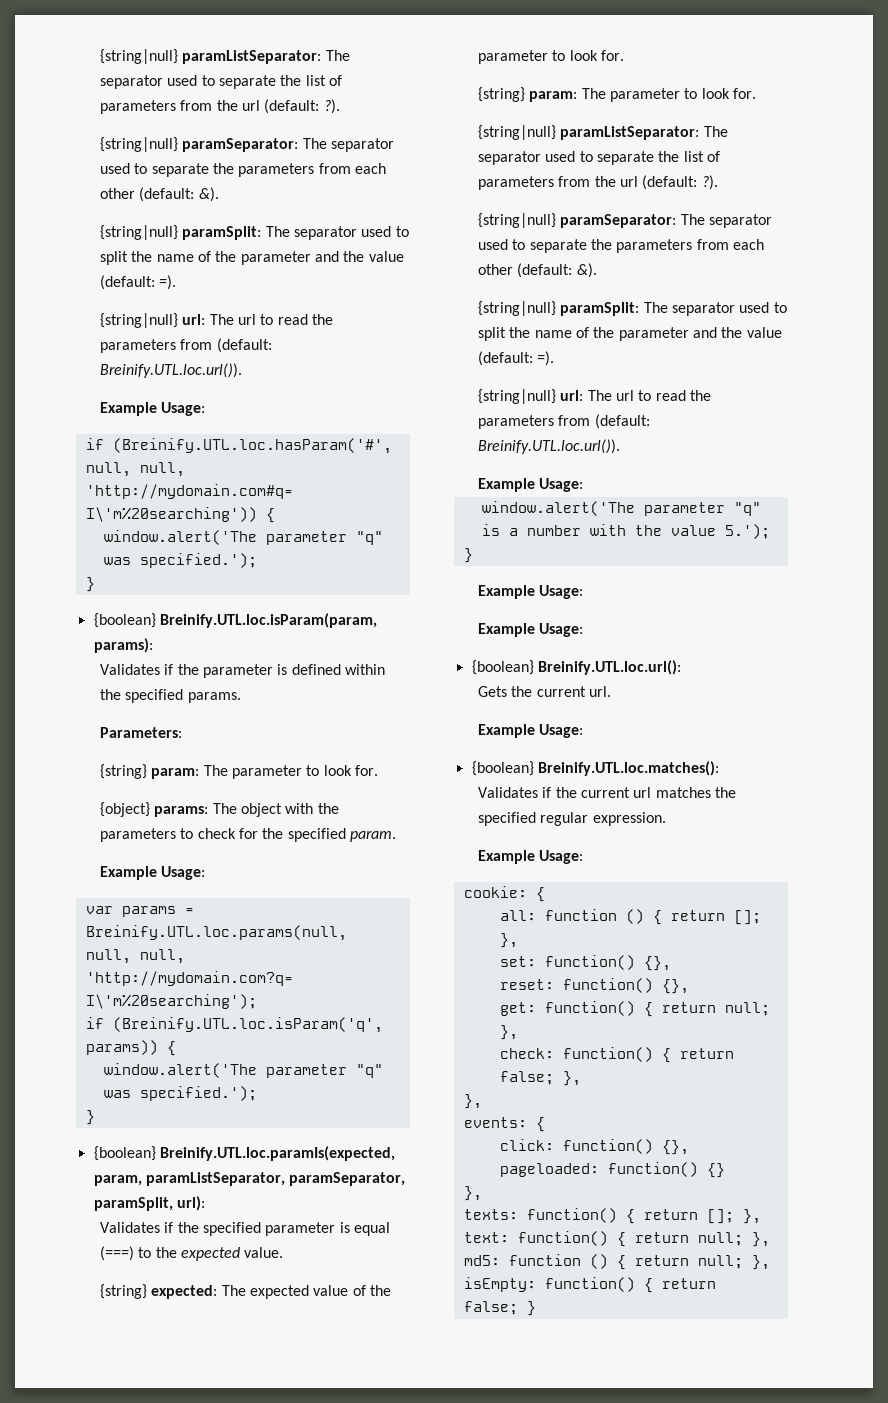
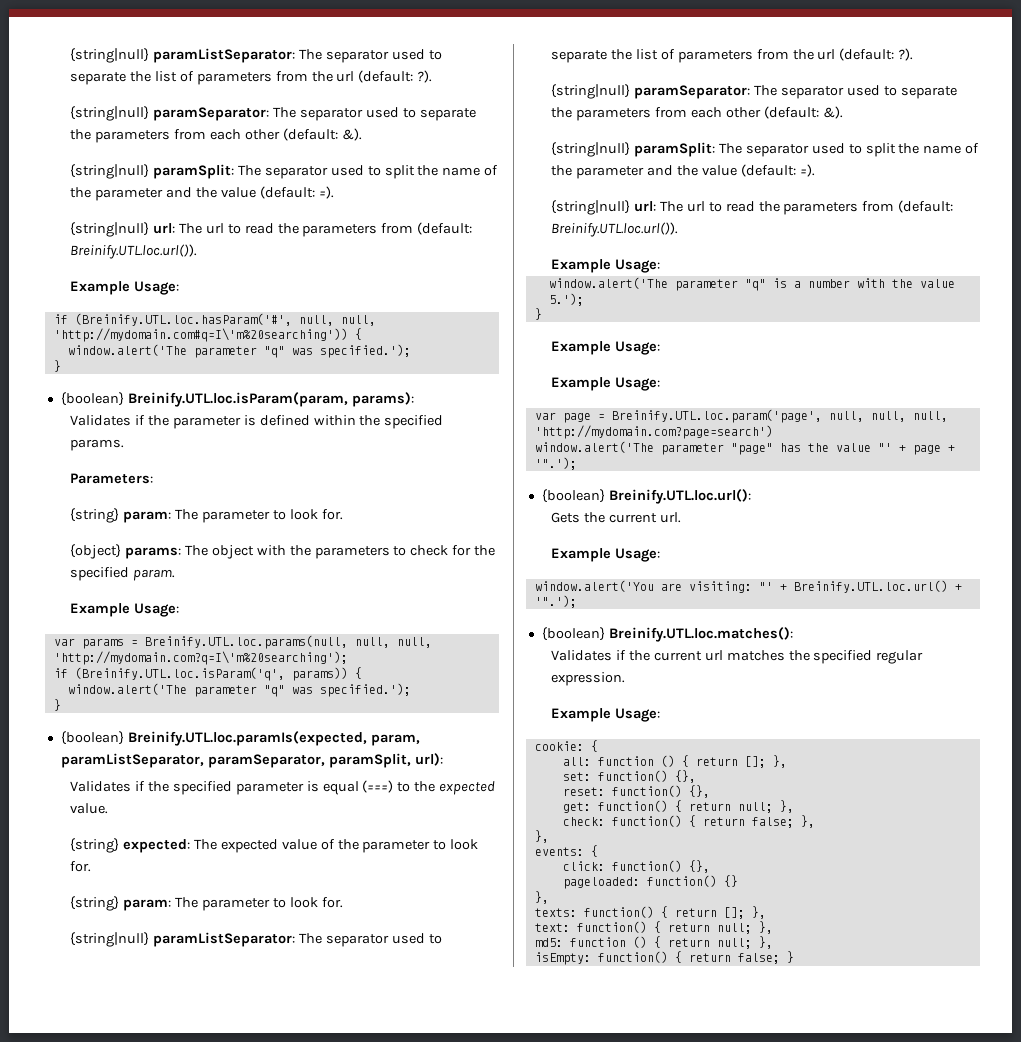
(584, 630) none -> [534,409,948,423] [534,425,773,439] [534,441,955,455] [534,457,577,470] // var page = Breinify.UTL.loc.param('page', null, null, null, 'http://mydomain.com?page=search') // window.alert('The parameter "page" has the value "' + page + '".');
(584, 731) none -> [534,580,962,593] [534,595,577,608] // window.alert('You are visiting: "' + Breinify.UTL.loc.url() + '".');

